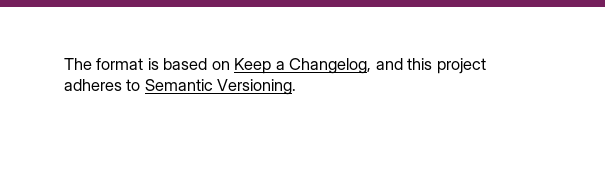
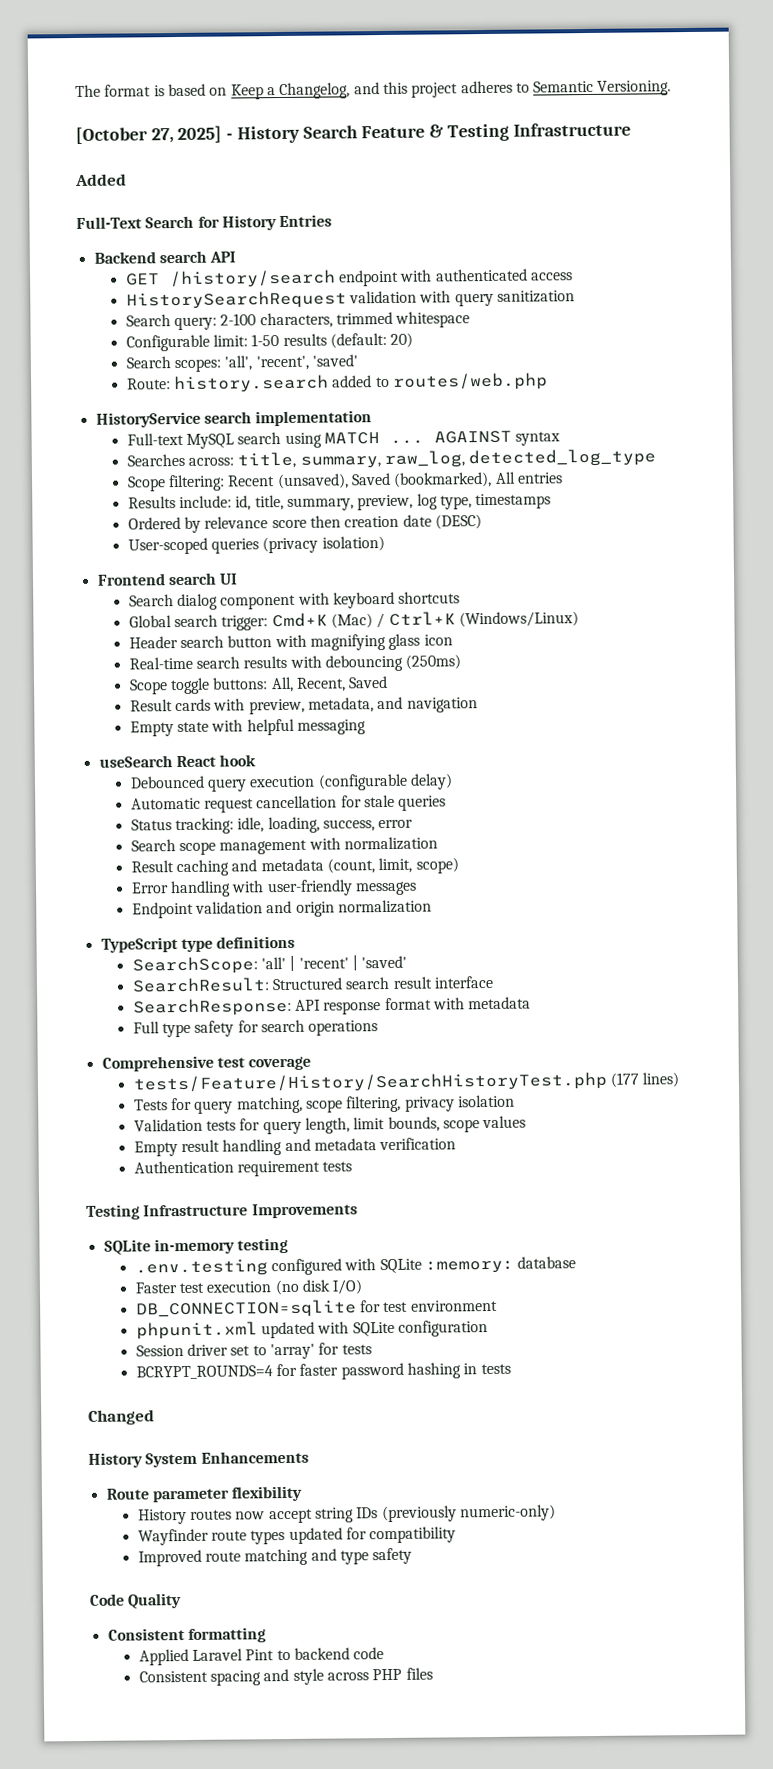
(297, 87) none -> [75,122,631,145] [75,173,127,187] [76,214,333,231] [93,250,237,264] [125,268,573,289] [125,290,575,310] [125,311,471,331] [125,332,414,352] [125,354,358,373] [126,372,548,394] [95,410,373,428] [126,430,561,449] [126,448,657,469] [127,471,563,492] [127,493,552,511] [127,514,482,533] [127,536,385,555] [96,572,239,586] [128,591,461,611] [128,611,579,631] [128,633,453,651] [128,654,462,672] [128,675,389,695] [129,696,478,715] [129,718,366,737] [98,754,257,768] [129,773,453,792] [130,794,447,813] [130,816,414,835] [130,836,438,856] [130,857,459,877] [130,879,417,898] [131,899,432,919] [100,935,296,953] [131,955,408,975] [131,975,494,993] [132,996,532,1017] [132,1019,379,1038] [101,1055,312,1072] [132,1071,680,1094] [133,1094,515,1114] [133,1115,527,1135] [133,1137,457,1157] [133,1160,353,1177] [86,1203,358,1220] [103,1237,289,1255] [134,1256,577,1277] [134,1279,364,1296] [135,1299,498,1319] [135,1320,488,1340] [135,1342,372,1360] [135,1362,511,1380] [88,1409,155,1425] [88,1450,309,1468] [105,1485,304,1503] [137,1504,556,1525] [137,1526,457,1546] [137,1547,413,1567] [89,1593,183,1609] [107,1627,266,1643] [138,1647,385,1666] [138,1667,433,1686] // [October 27, 2025] - History Search Feature & Testing Infrastructure // Added // Full-Text Search for History Entries // Backend search API // GET /history/search endpoint with authenticated access // HistorySearchRequest validation with query sanitization // Search query: 2-100 characters, trimmed whitespace // Configurable limit: 1-50 results (default: 20) // Search scopes: 'all', 'recent', 'saved' // Route: history.search added to routes/web.php // HistoryService search implementation // Full-text MySQL search using MATCH ... AGAINST syntax // Searches across: title, summary, raw_log, detected_log_type // Scope filtering: Recent (unsaved), Saved (bookmarked), All entries // Results include: id, title, summary, preview, log type, timestamps // Ordered by relevance score then creation date (DESC) // User-scoped queries (privacy isolation) // Frontend search UI // Search dialog component with keyboard shortcuts // Global search trigger: Cmd+K (Mac) / Ctrl+K (Windows/Linux) // Header search button with magnifying glass icon // Real-time search results with debouncing (250ms) // Scope toggle buttons: All, Recent, Saved // Result cards with preview, metadata, and navigation // Empty state with helpful messaging // useSearch React hook // Debounced query execution (configurable delay) // Automatic request cancellation for stale queries // Status tracking: idle, loading, success, error // Search scope management with normalization // Result caching and metadata (count, limit, scope) // Error handling with user-friendly messages // Endpoint validation and origin normalization // TypeScript type definitions // SearchScope: 'all' | 'recent' | 'saved' // SearchResult: Structured search result interface // SearchResponse: API response format with metadata // Full type safety for search operations // Comprehensive test coverage // tests/Feature/History/SearchHistoryTest.php (177 lines) // Tests for query matching, scope filtering, privacy isolation // Validation tests for query length, limit bounds, scope values // Empty result handling and metadata verification // Authentication requirement tests // Testing Infrastructure Improvements // SQLite in-memory testing // .env.testing configured with SQLite :memory: database // Faster test execution (no disk I/O) // DB_CONNECTION=sqlite for test environment // phpunit.xml updated with SQLite configuration // Session driver set to 'array' for tests // BCRYPT_ROUNDS=4 for faster password hashing in tests // Changed // History System Enhancements // Route parameter flexibility // History routes now accept string IDs (previously numeric-only) // Wayfinder route types updated for compatibility // Improved route matching and type safety // Code Quality // Consistent formatting // Applied Laravel Pint to backend code // Consistent spacing and style across PHP files

